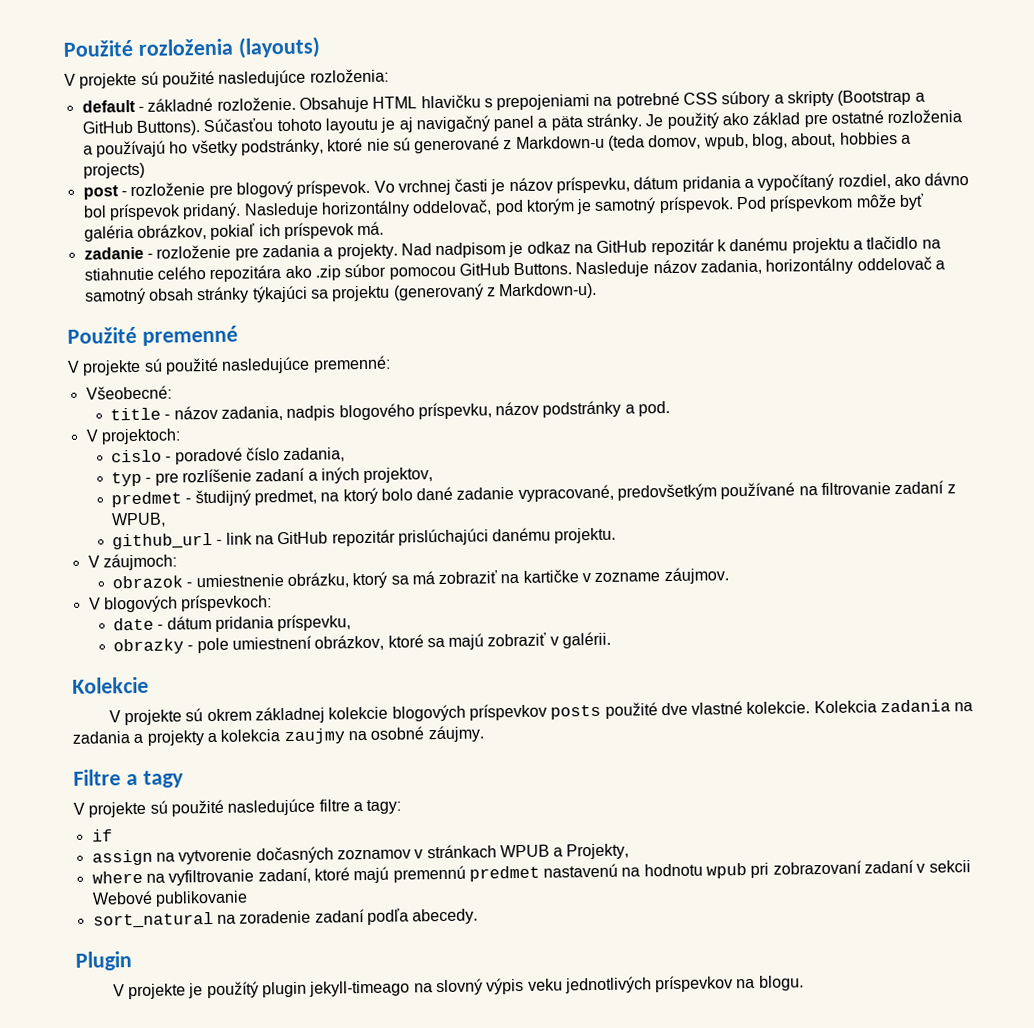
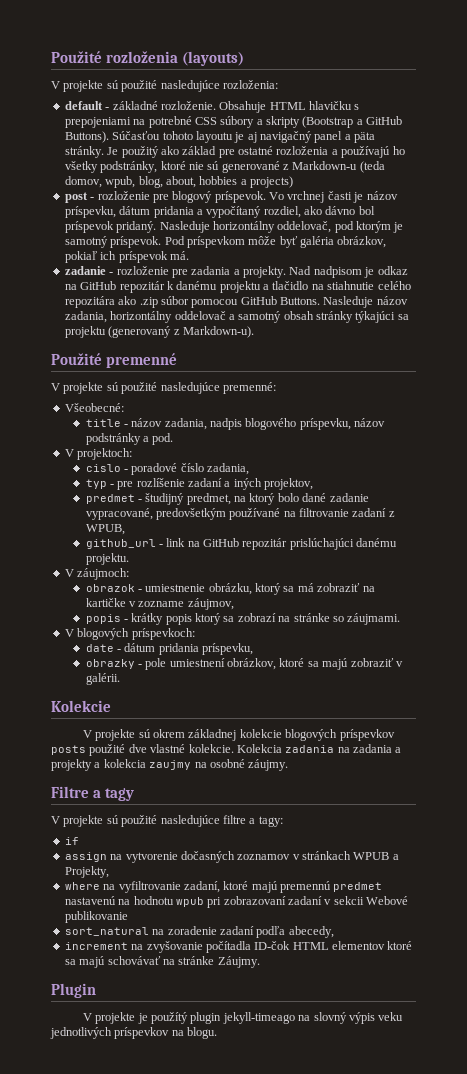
[663,567,729,585] záujmov. -> [187,598,234,610] [85,613,401,625] záujmov, // popis - krátky popis ktorý sa zobrazí na stránke so záujmami.
[412,908,479,925] abecedy. -> [288,926,334,938] [64,941,413,953] [64,956,260,968] abecedy, // increment na zvyšovanie počítadla ID-čok HTML elementov ktoré sa majú schovávať na stránke Záujmy.

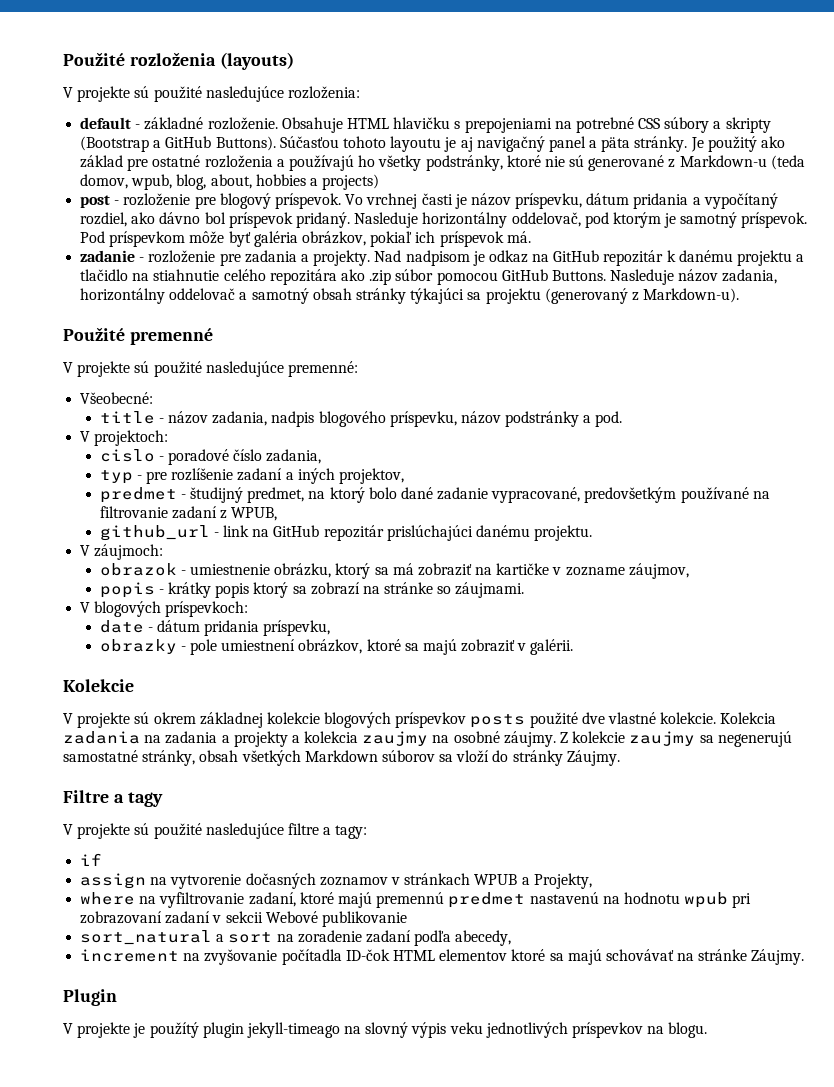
(289, 765) none -> [560,731,792,747] [63,750,620,766] Z kolekcie zaujmy sa negenerujú samostatné stránky, obsah všetkých Markdown súborov sa vloží do stránky Záujmy.
(149, 931) none -> [216,932,273,943] a sort

